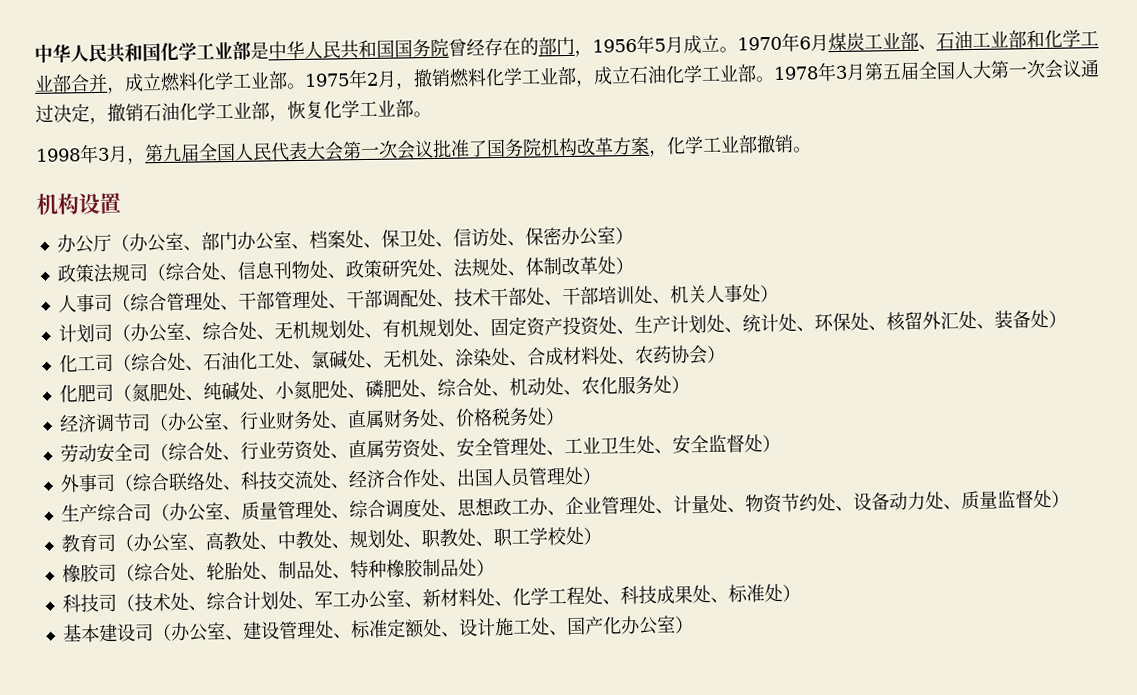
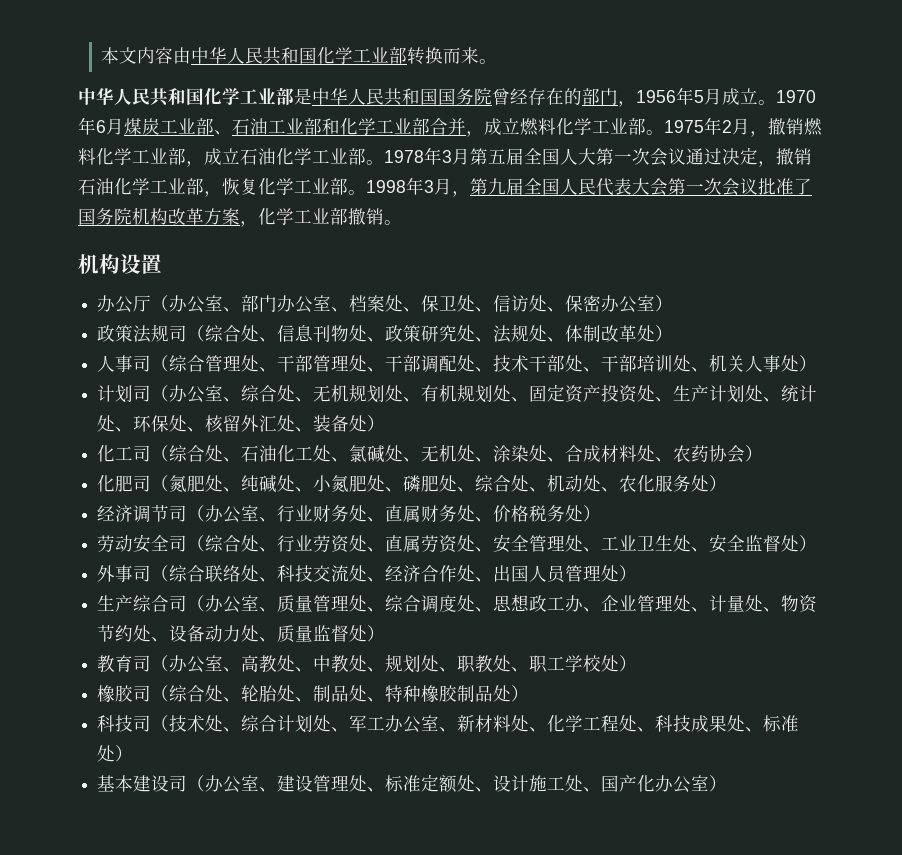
(34, 53) none -> [101,47,498,65] 本文内容由中华人民共和国化学工业部转换而来。 //
(432, 114) // -> (366, 192) none

